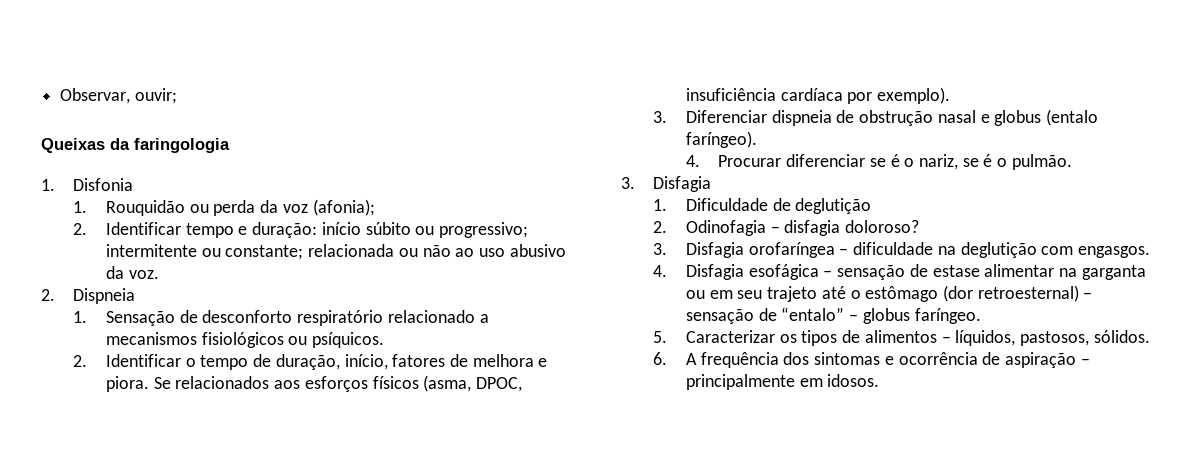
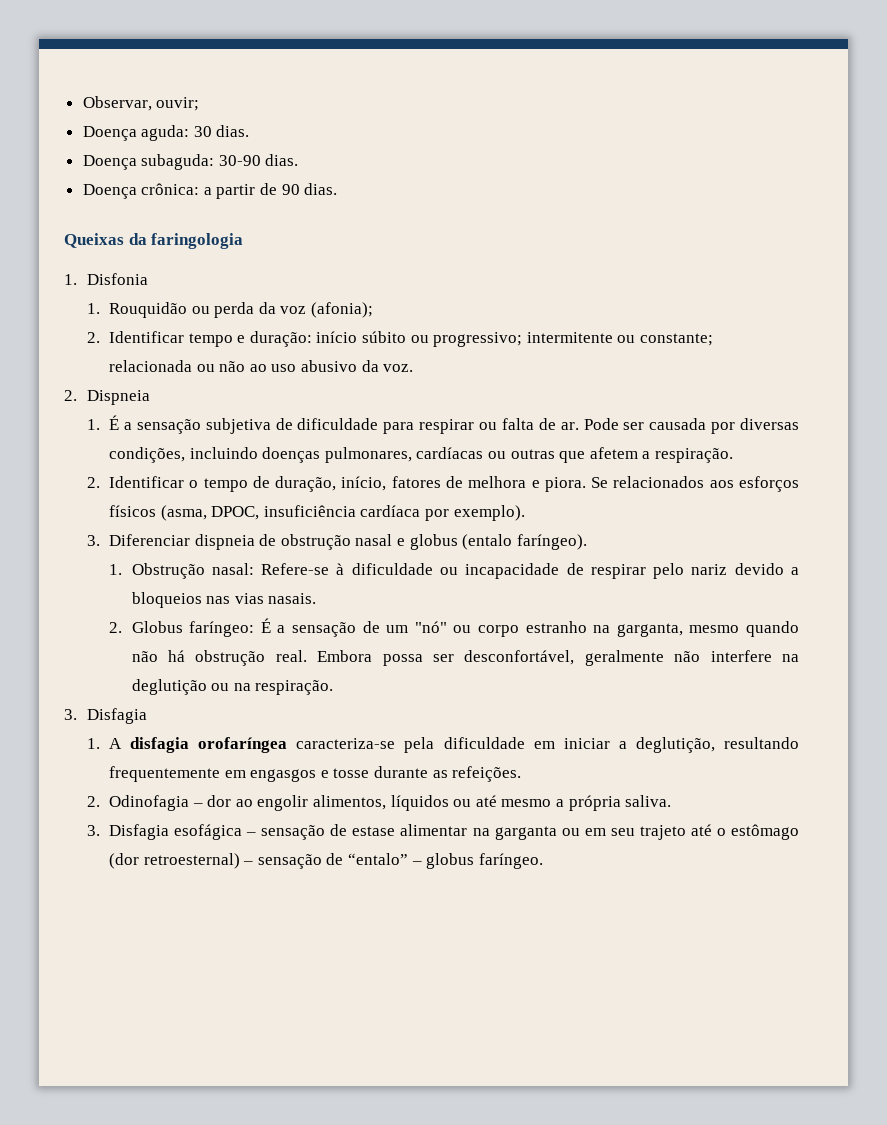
(177, 96) none -> [82,125,250,141] [82,154,299,170] [82,183,338,199] // Doença aguda: 30 dias. // Doença subaguda: 30-90 dias. // Doença crônica: a partir de 90 dias.
[105,310,489,326] [105,332,385,348] Sensação de desconforto respiratório relacionado a mecanismos fisiológicos ou psíquicos. -> [109,415,799,434] [109,447,733,463] É a sensação subjetiva de dificuldade para respirar ou falta de ar. Pode ser causada por diversas condições, incluindo doenças pulmonares, cardíacas ou outras que afetem a respiração.
[685,154,1072,170] [621,176,712,192] [653,198,872,214] [653,220,920,236] [653,242,1151,258] [653,265,668,277] 4. Procurar diferenciar se é o nariz, se é o pulmão. // 3. Disfagia // 1. Dificuldade de deglutição // 2. Odinofagia – disfagia doloroso? // 3. Disfagia orofaríngea – dificuldade na deglutição com engasgos. // 4. -> [109,563,799,579] [131,592,317,608] [109,618,799,637] [131,650,799,666] [131,679,334,695] [64,708,147,724] [86,737,800,753] [109,766,522,782] [86,795,672,811] [86,825,100,836] 1. Obstrução nasal: Refere-se à dificuldade ou incapacidade de respirar pelo nariz devido a bloqueios nas vias nasais. // 2. Globus faríngeo: É a sensação de um "nó" ou corpo estranho na garganta, mesmo quando não há obstrução real. Embora possa ser desconfortável, geralmente não interfere na deglutição ou na respiração. // 3. Disfagia // 1. A disfagia orofaríngea caracteriza-se pela dificuldade em iniciar a deglutição, resultando frequentemente em engasgos e tosse durante as refeições. // 2. Odinofagia – dor ao engolir alimentos, líquidos ou até mesmo a própria saliva. // 3.
[653,330,1150,346] [653,352,1090,368] [685,374,880,390] // 5. Caracterizar os tipos de alimentos – líquidos, pastosos, sólidos. // 6. A frequência dos sintomas e ocorrência de aspiração – principalmente em idosos. -> (543, 861) none

